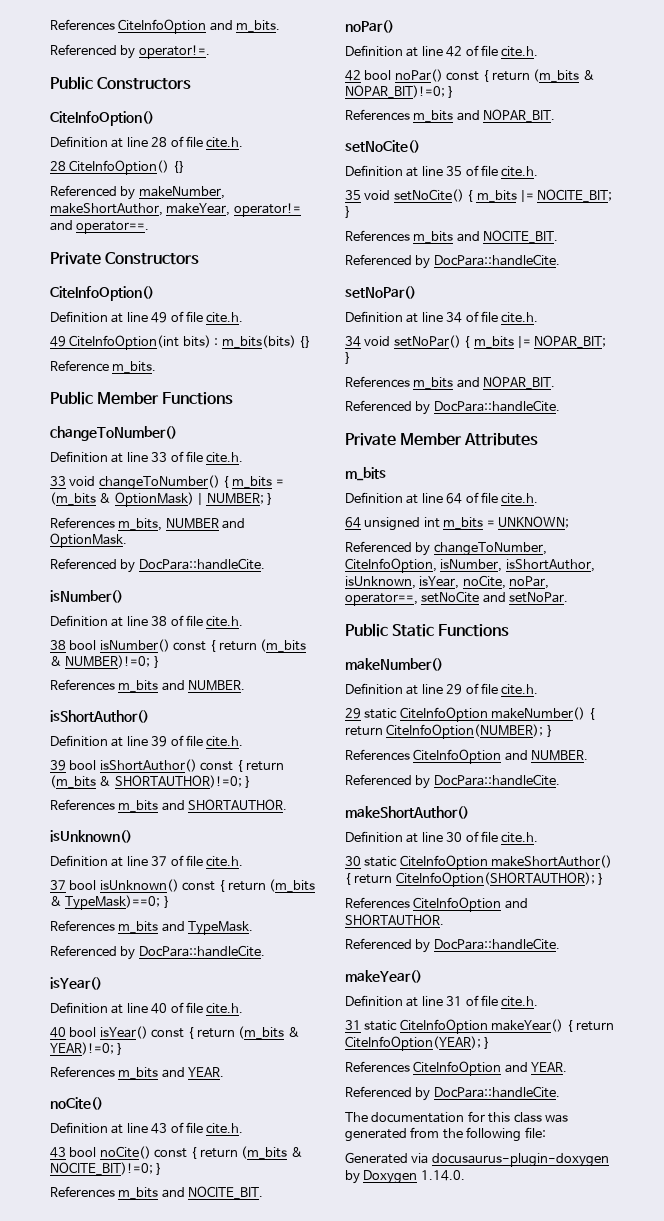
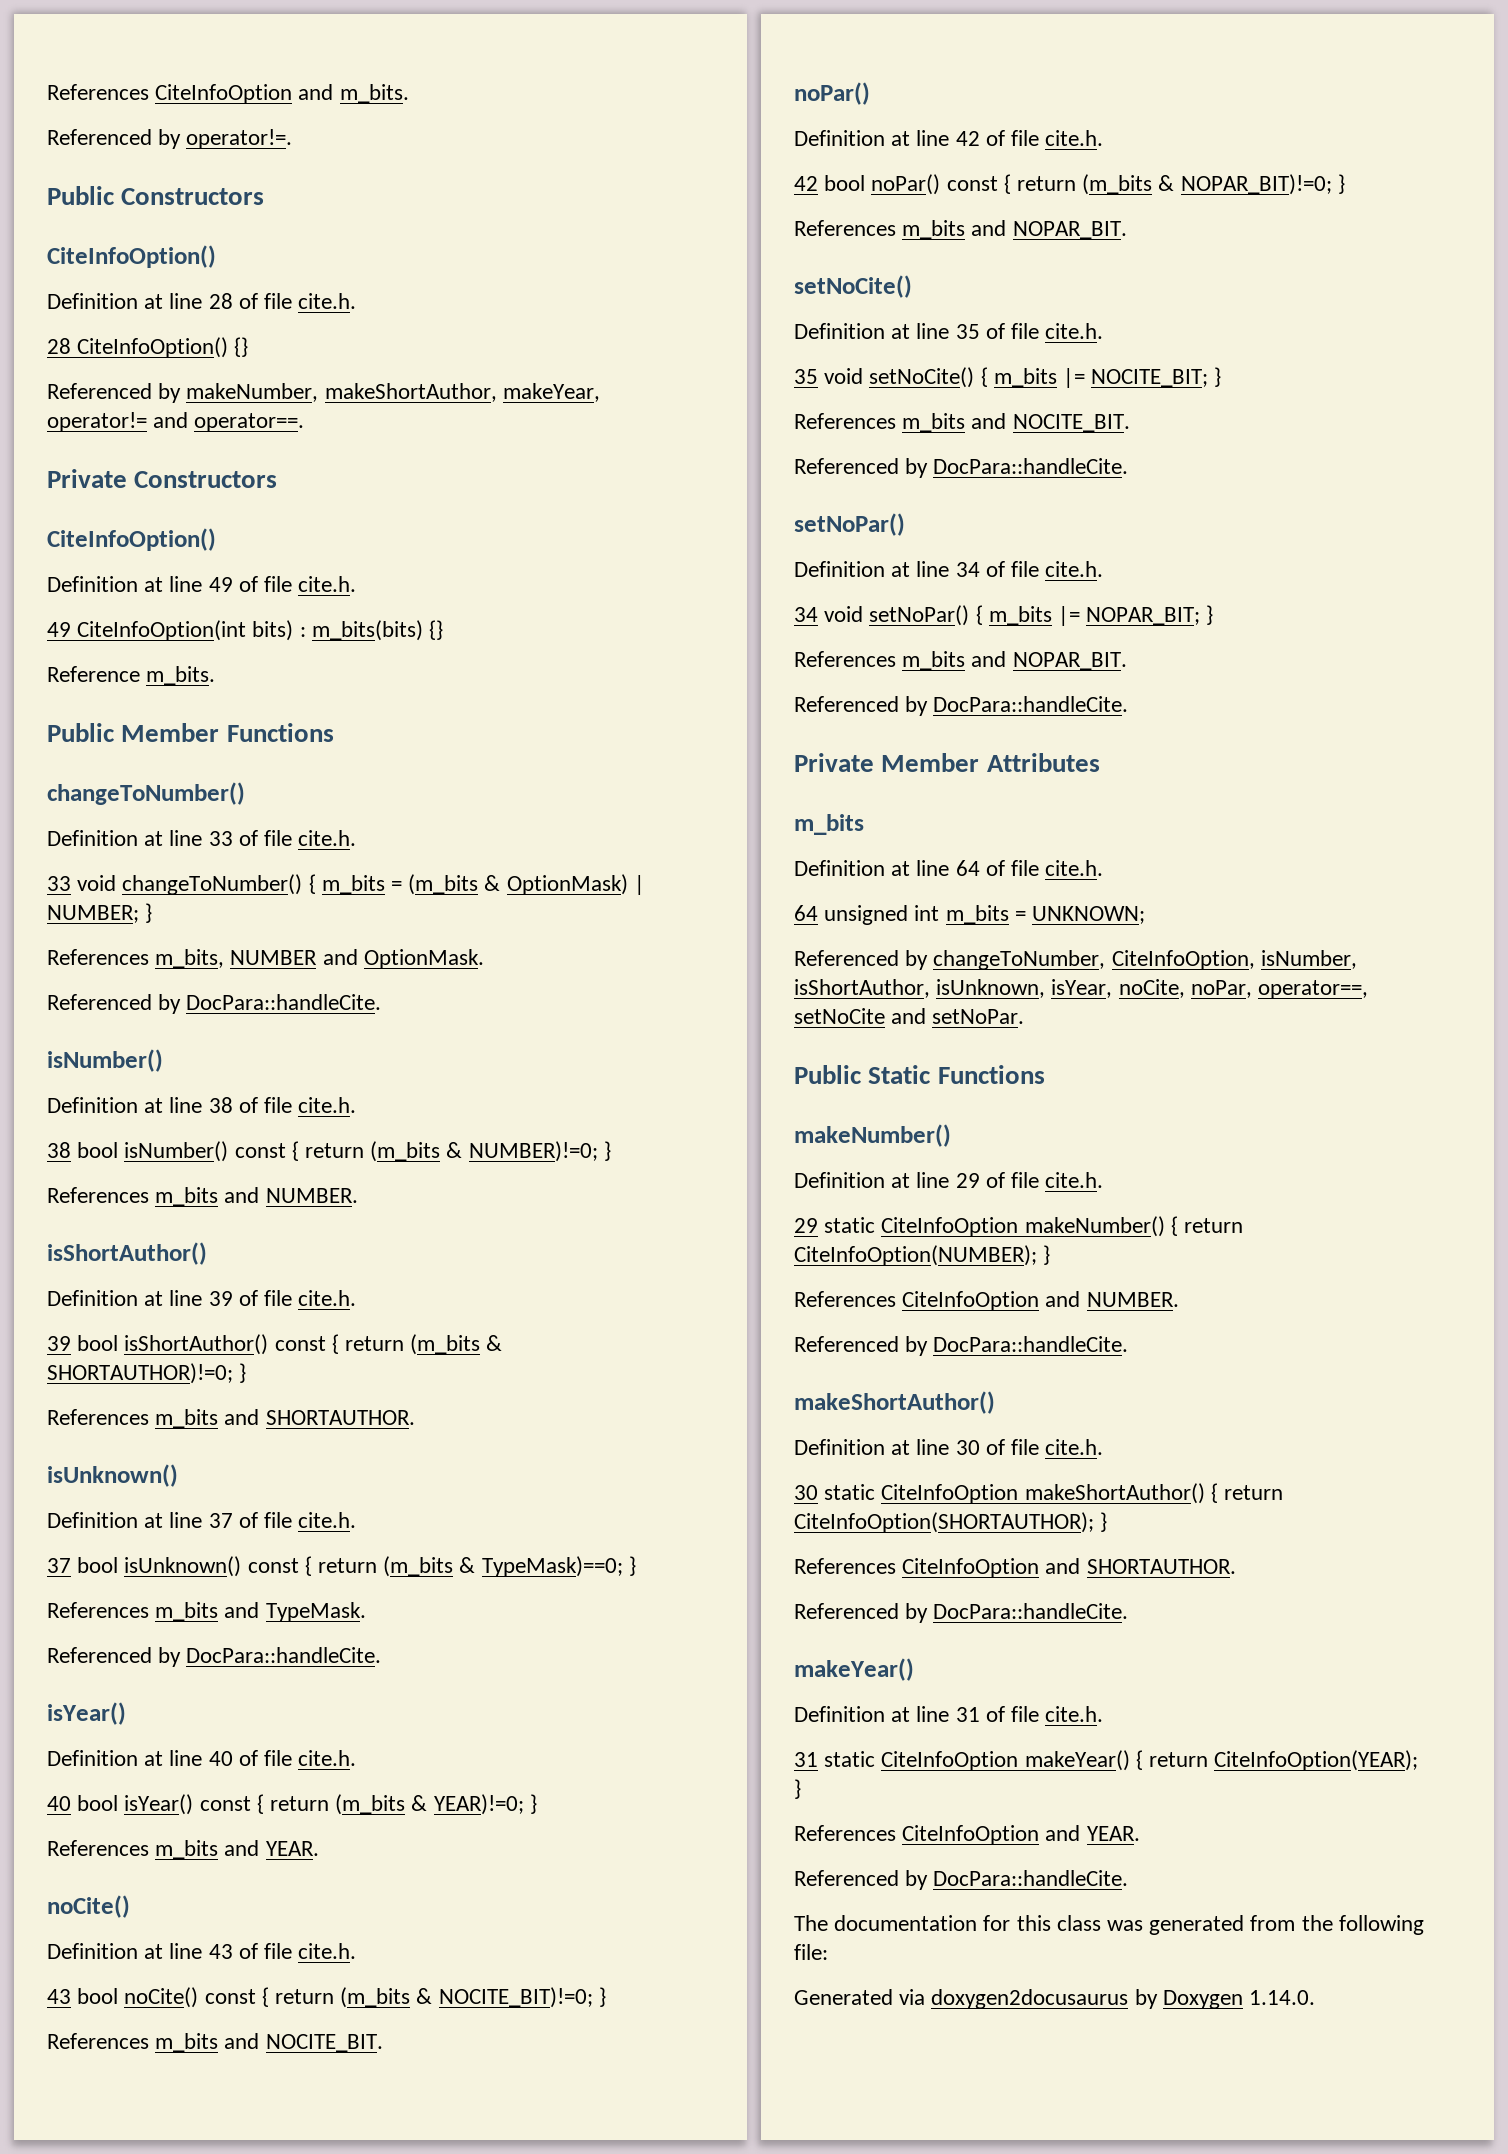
[431,1153,609,1167] docusaurus-plugin-doxygen -> [931,1989,1129,2009] doxygen2docusaurus

